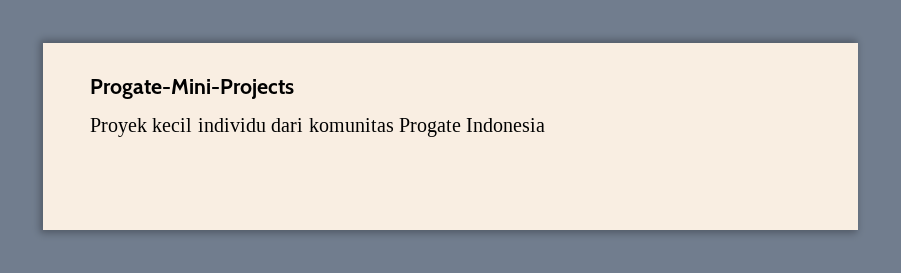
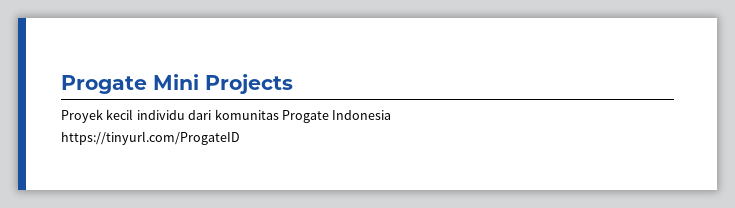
[90,79,294,99] Progate-Mini-Projects -> [61,74,293,94] Progate Mini Projects
(546, 125) none -> [61,131,240,145] // https://tinyurl.com/ProgateID

